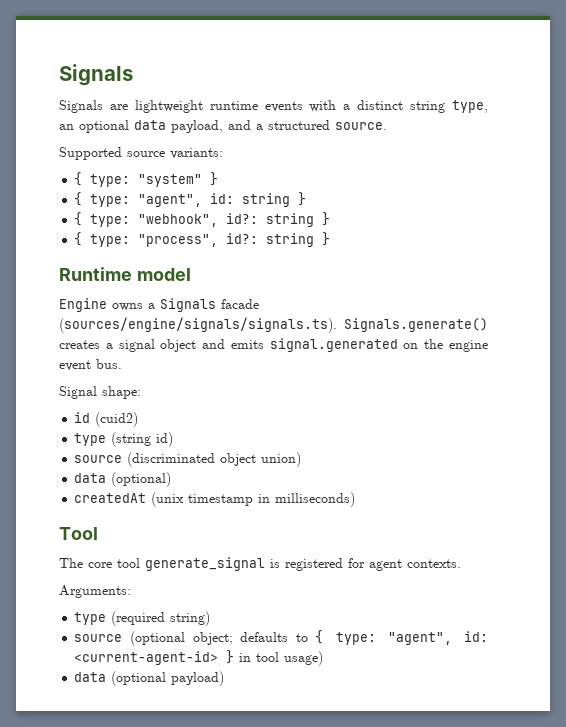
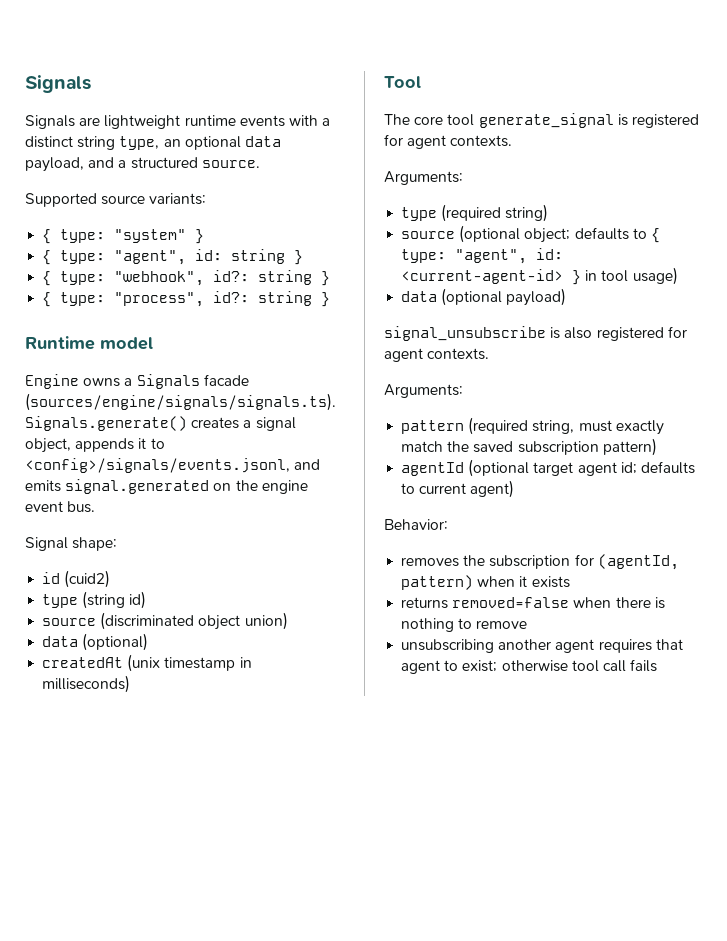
[160,339,197,352] object -> [25,438,165,453] [25,458,290,473] object, appends it to <config>/signals/events.jsonl,
(225, 678) none -> [384,326,687,341] [384,348,490,362] [384,384,463,398] [401,417,664,435] [401,438,657,456] [401,459,695,477] [401,480,515,498] [384,519,448,530] [401,554,679,570] [401,575,570,590] [401,597,665,609] [401,618,528,632] [401,639,683,653] [401,659,658,674] // signal_unsubscribe is also registered for agent contexts. // Arguments: // pattern (required string, must exactly match the saved subscription pattern) // agentId (optional target agent id; defaults to current agent) // Behavior: // removes the subscription for (agentId, pattern) when it exists // returns removed=false when there is nothing to remove // unsubscribing another agent requires that agent to exist; otherwise tool call fails

